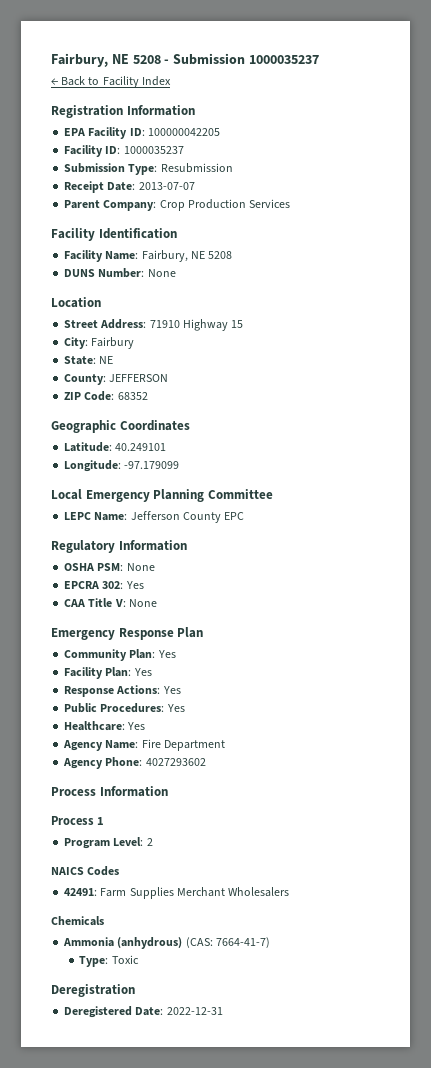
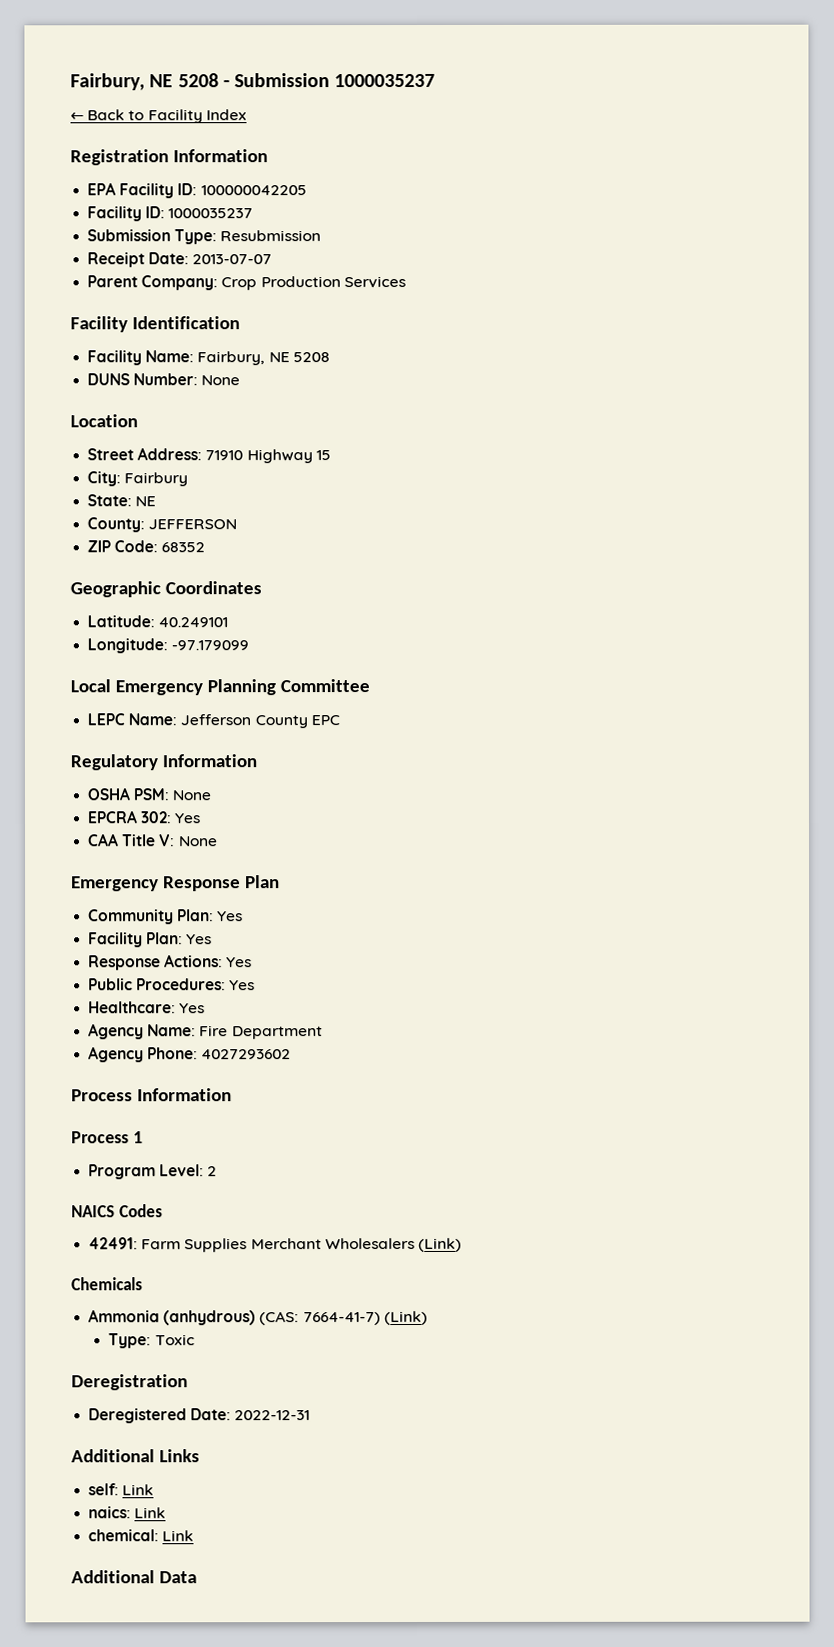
(290, 892) none -> [417,1237,462,1252] (Link)
(270, 942) none -> [383,1310,428,1326] (Link)
(223, 1011) none -> [71,1449,200,1463] [88,1483,155,1496] [88,1506,167,1519] [88,1529,195,1542] [71,1570,197,1584] // Additional Links // self: Link // naics: Link // chemical: Link // Additional Data

